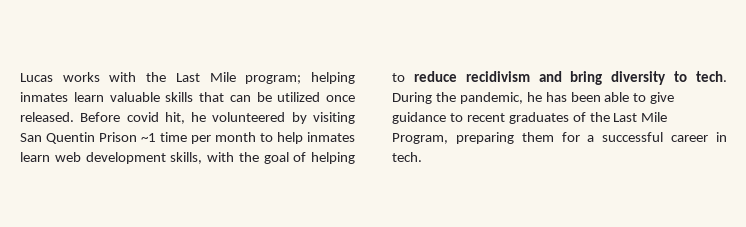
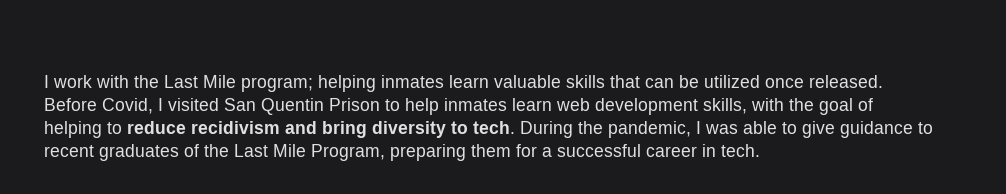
[20,72,100,82] Lucas works -> [44,75,92,88] I work
[126,112,355,124] [20,132,256,144] covid hit, he volunteered by visiting San Quentin Prison ~1 time per month -> [102,98,380,115] Covid, I visited San Quentin Prison
[526,92,601,102] he has been -> [696,121,738,134] I was

